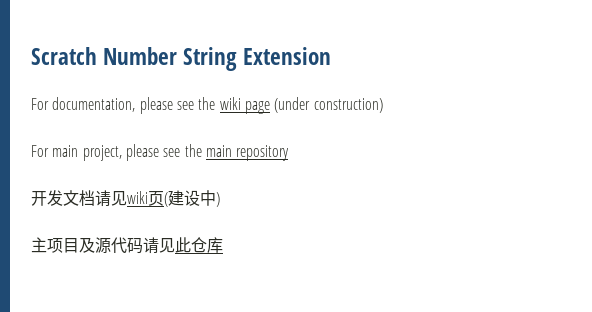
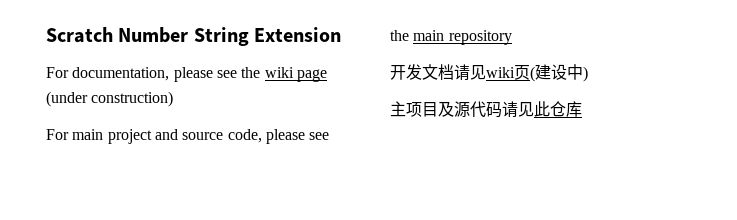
[82,145,122,161] project, -> [107,129,262,144] project and source code,

